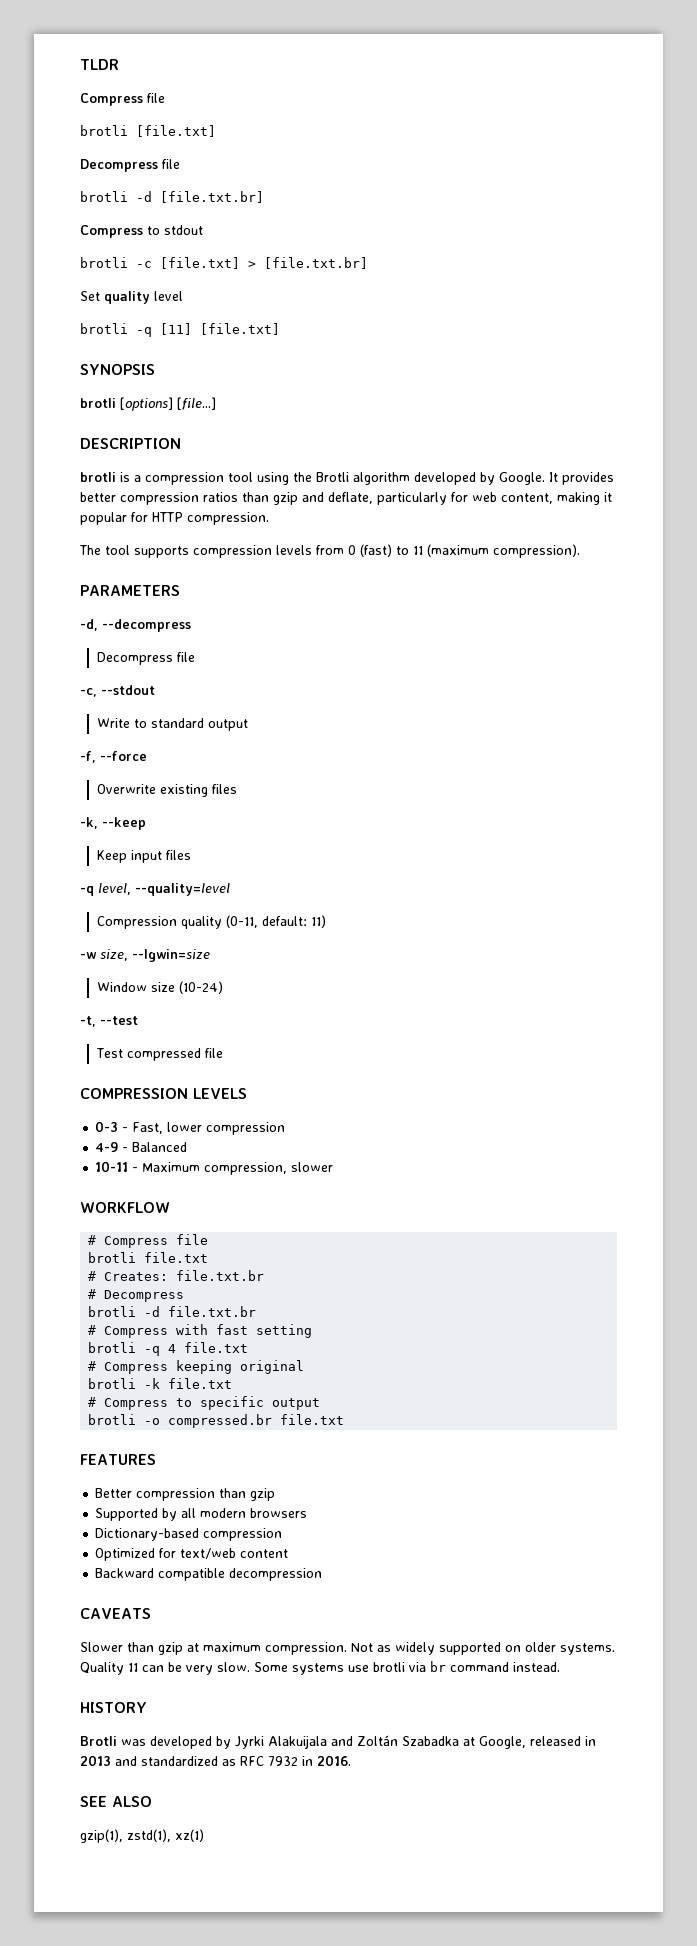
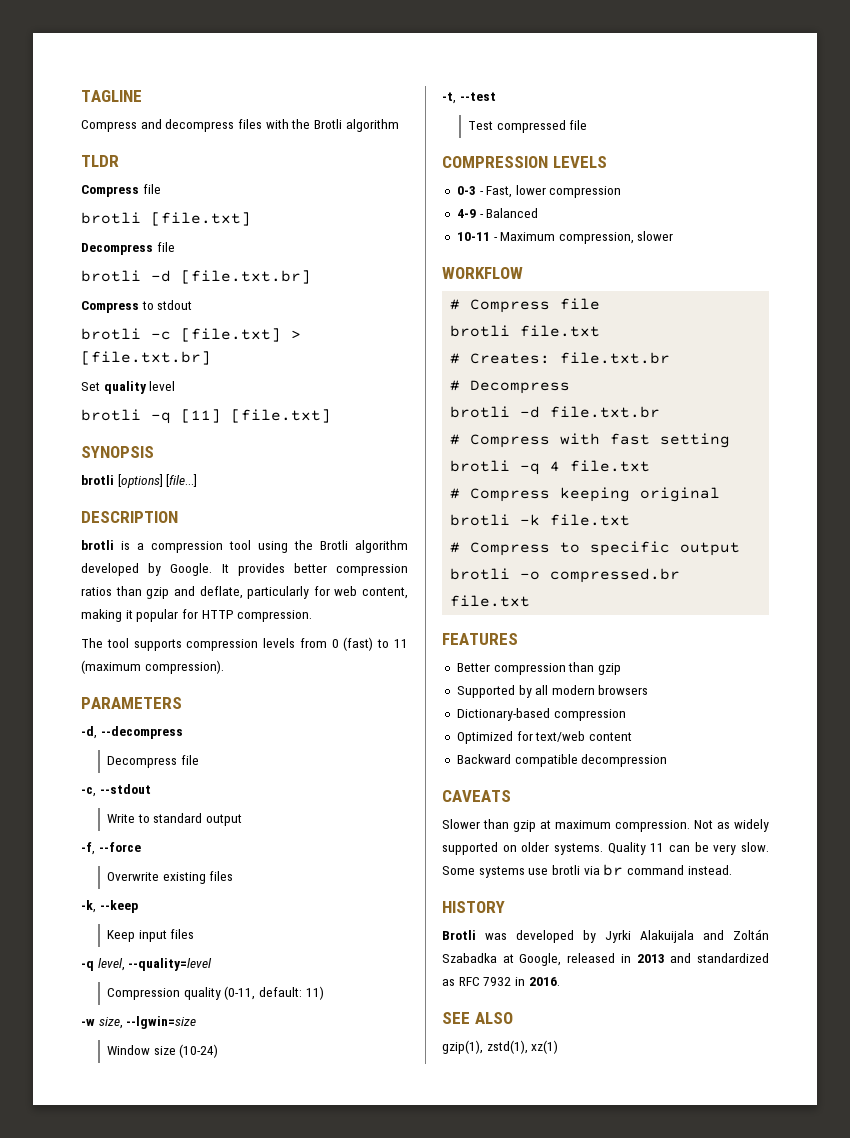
(80, 64) none -> [81,90,142,102] [81,119,399,132] TAGLINE // Compress and decompress files with the Brotli algorithm //

